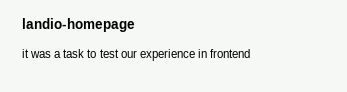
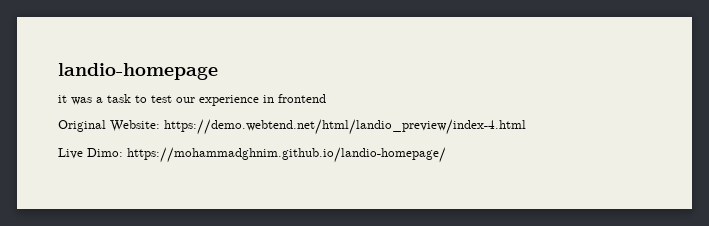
(250, 53) none -> [58,119,526,135] [58,147,446,163] // Original Website: https://demo.webtend.net/html/landio_preview/index-4.html // Live Dimo: https://mohammadghnim.github.io/landio-homepage/

